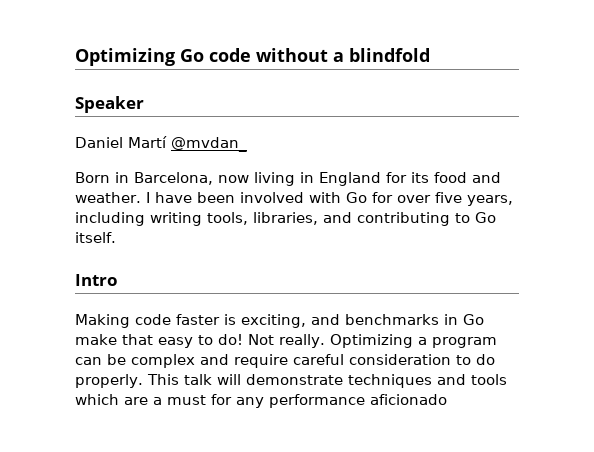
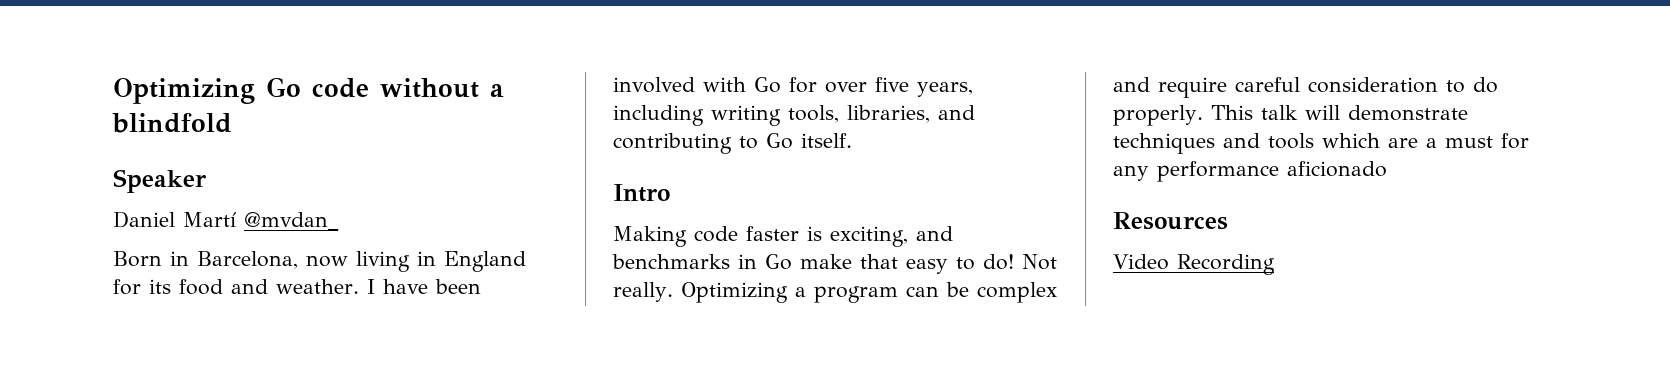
(447, 399) none -> [1113,212,1228,230] [1113,254,1275,275] // Resources // Video Recording

